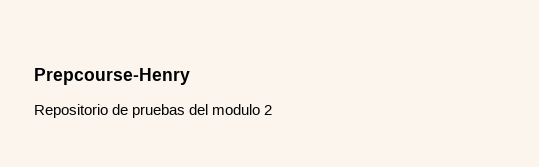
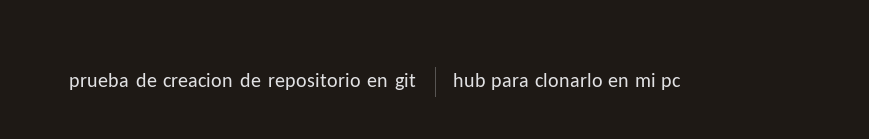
[34,68,190,85] [34,104,273,118] Prepcourse-Henry // Repositorio de pruebas del modulo 2 -> [69,73,681,90] prueba de creacion de repositorio en git hub para clonarlo en mi pc

